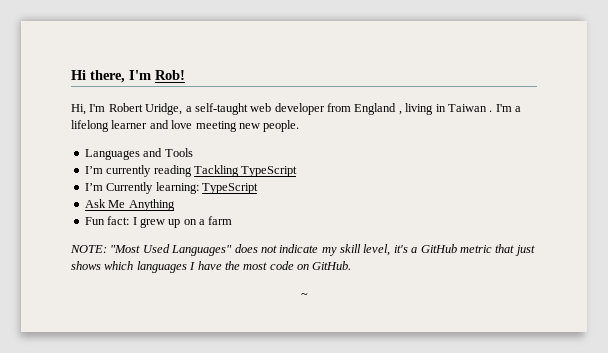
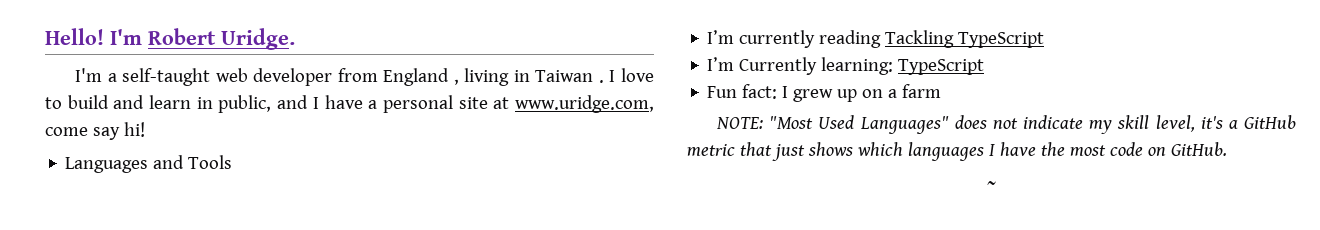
[71,70,185,83] [71,103,183,115] Hi there, I'm Rob! // Hi, I'm Robert Uridge, -> [45,28,295,50] [75,68,103,82] Hello! I'm Robert Uridge. // I'm
[495,104,521,112] [71,120,300,132] I'm a lifelong learner and love meeting new people. -> [609,68,654,82] [45,95,654,113] [45,122,145,140] I love to build and learn in public, and I have a personal site at www.uridge.com, come say hi!
[84,199,175,211] // Ask Me Anything -> (985, 67) none

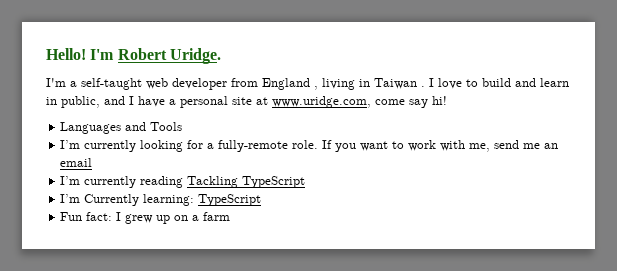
(233, 162) none -> [60,140,559,152] [60,158,93,167] // I’m currently looking for a fully-remote role. If you want to work with me, send me an email
[716,115,1296,134] [687,142,1227,161] [987,181,996,189] // NOTE: "Most Used Languages" does not indicate my skill level, it's a GitHub metric that just shows which languages I have the most code on GitHub. // ~ -> (231, 216) none

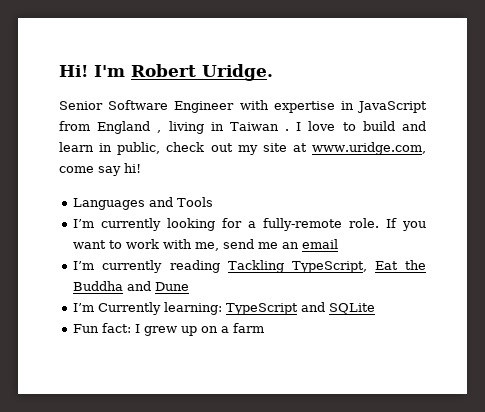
[46,48,86,60] Hello! -> [59,65,88,77] Hi!
[46,78,227,90] I'm a self-taught web developer -> [59,100,427,113] Senior Software Engineer with expertise in JavaScript
[104,96,228,108] and I have a personal -> [166,142,258,155] check out my
[242,176,306,188] TypeScript -> [291,260,426,273] [73,281,190,291] TypeScript, Eat the Buddha and Dune
(262, 200) none -> [301,302,376,314] and SQLite

